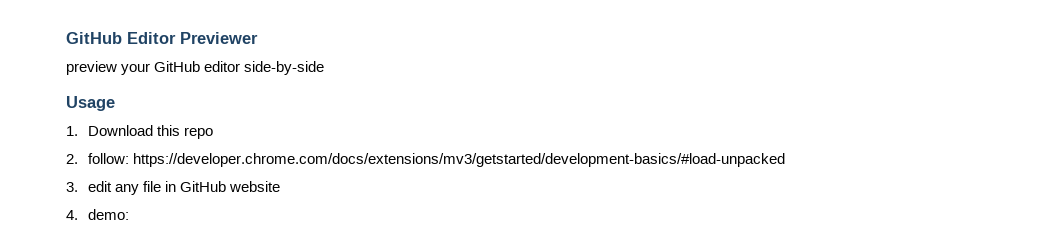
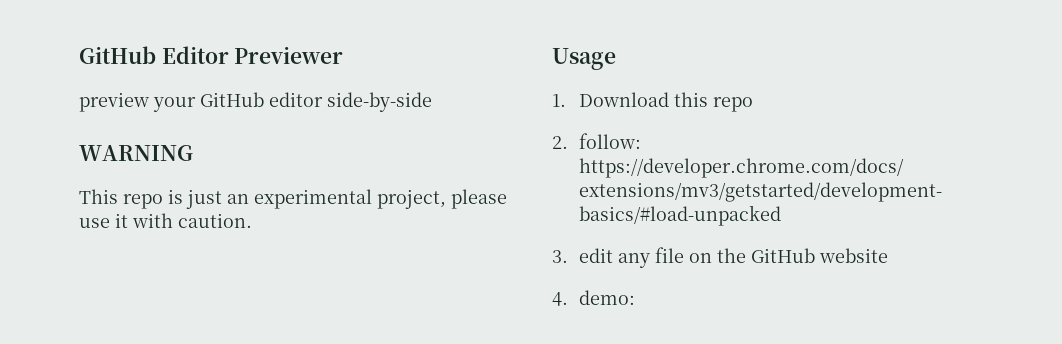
(325, 68) none -> [79,145,193,161] [79,189,507,209] [79,213,252,228] // WARNING // This repo is just an experimental project, please use it with caution.
[164,181,176,192] in -> [689,248,747,263] on the

